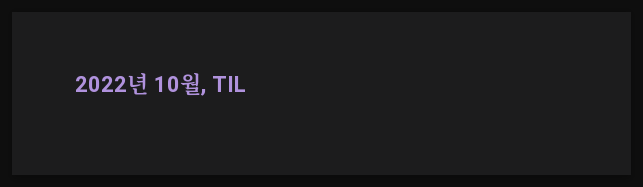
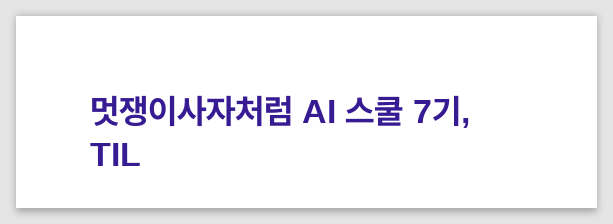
[75,72,206,96] 2022년 10월, -> [90,95,470,128] 멋쟁이사자처럼 AI 스쿨 7기,

